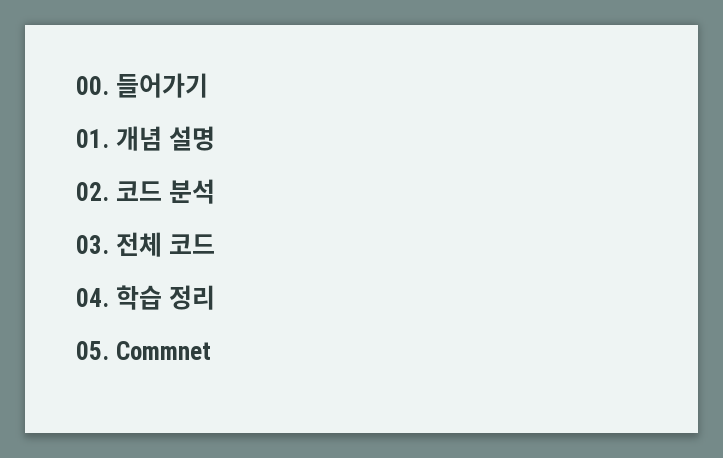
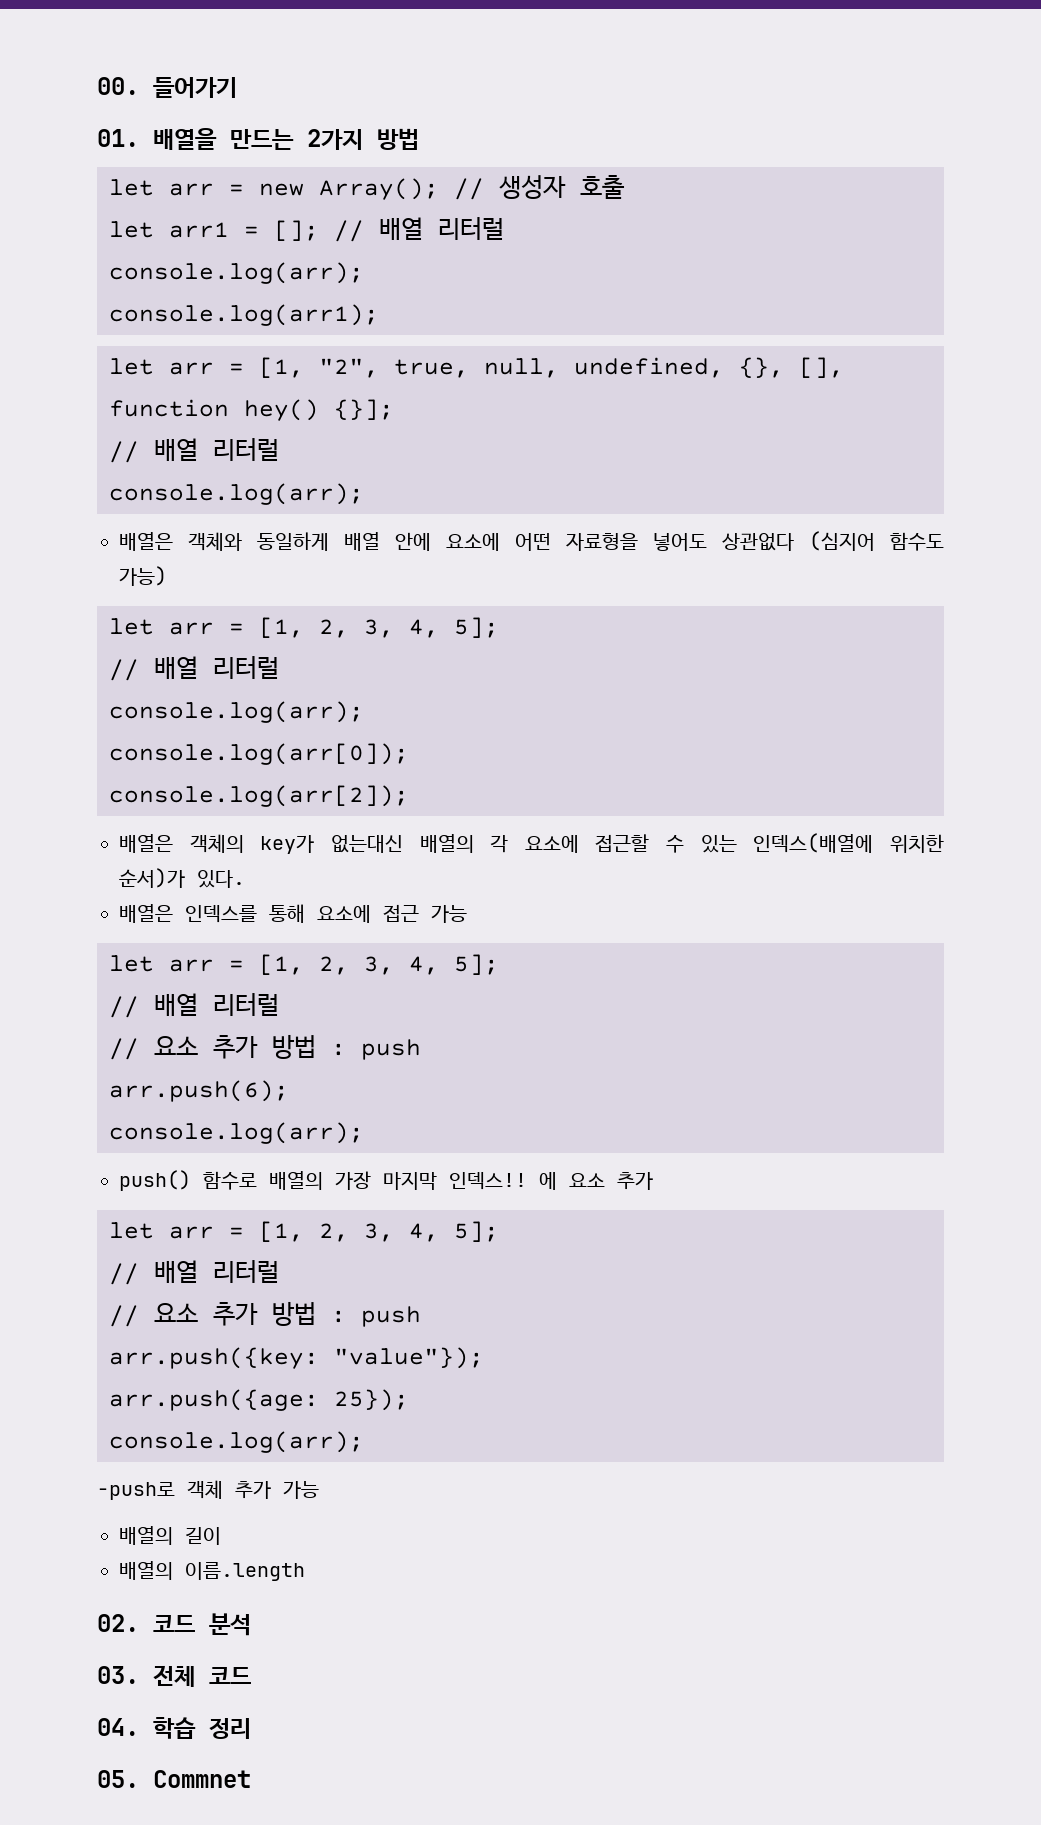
[115,126,215,151] 개념 설명 -> [153,128,419,150] [109,175,625,200] [109,217,504,242] [109,262,364,284] [109,304,379,326] [109,357,844,378] [109,399,394,421] [109,438,279,463] [109,483,364,505] [119,531,944,551] [119,566,167,586] [109,617,499,638] [109,656,279,681] [109,701,364,723] [109,743,409,765] [109,785,409,807] [119,833,944,854] [119,868,245,888] [119,904,467,923] [109,954,499,975] [109,993,279,1018] [109,1034,421,1060] [109,1080,289,1102] [109,1122,364,1144] [119,1170,653,1191] [109,1221,499,1242] [109,1260,279,1285] [109,1301,421,1327] [109,1347,484,1369] [109,1389,409,1411] [109,1431,364,1453] [97,1480,319,1500] [119,1526,221,1545] [119,1561,305,1581] 배열을 만드는 2가지 방법 // let arr = new Array(); // 생성자 호출 // let arr1 = []; // 배열 리터럴 // console.log(arr); // console.log(arr1); // let arr = [1, "2", true, null, undefined, {}, [], function hey() {}]; // // 배열 리터럴 // console.log(arr); // 배열은 객체와 동일하게 배열 안에 요소에 어떤 자료형을 넣어도 상관없다 (심지어 함수도 가능) // let arr = [1, 2, 3, 4, 5]; // // 배열 리터럴 // console.log(arr); // console.log(arr[0]); // console.log(arr[2]); // 배열은 객체의 key가 없는대신 배열의 각 요소에 접근할 수 있는 인덱스(배열에 위치한 순서)가 있다. // 배열은 인덱스를 통해 요소에 접근 가능 // let arr = [1, 2, 3, 4, 5]; // // 배열 리터럴 // // 요소 추가 방법 : push // arr.push(6); // console.log(arr); // push() 함수로 배열의 가장 마지막 인덱스!! 에 요소 추가 // let arr = [1, 2, 3, 4, 5]; // // 배열 리터럴 // // 요소 추가 방법 : push // arr.push({key: "value"}); // arr.push({age: 25}); // console.log(arr); // -push로 객체 추가 가능 // 배열의 길이 // 배열의 이름.length

